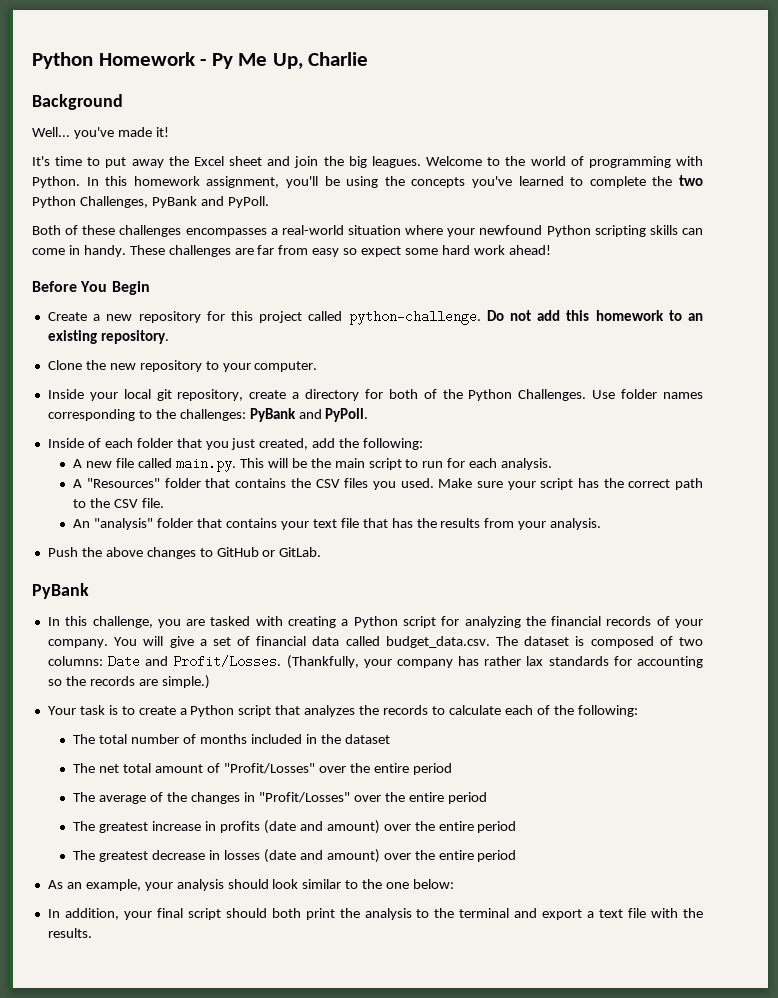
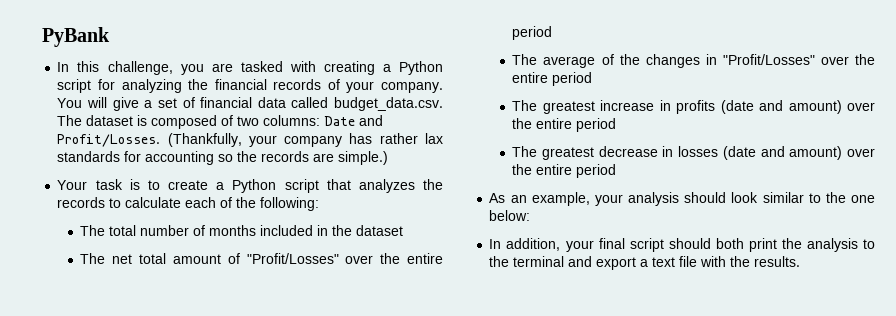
[32,52,369,69] [32,94,123,110] [32,127,169,139] [32,156,703,168] [32,175,704,188] [32,196,269,208] [32,225,703,237] [32,245,551,257] [32,281,150,295] [47,310,703,325] [47,330,169,344] [47,360,318,372] [47,389,703,401] [47,408,369,422] [47,438,424,450] [73,457,553,472] [73,478,704,490] [73,498,165,508] [73,518,602,530] [47,547,322,559] Python Homework - Py Me Up, Charlie // Background // Well... you've made it! // It's time to put away the Excel sheet and join the big leagues. Welcome to the world of programming with Python. In this homework assignment, you'll be using the concepts you've learned to complete the two Python Challenges, PyBank and PyPoll. // Both of these challenges encompasses a real-world situation where your newfound Python scripting skills can come in handy. These challenges are far from easy so expect some hard work ahead! // Before You Begin // Create a new repository for this project called python-challenge. Do not add this homework to an existing repository. // Clone the new repository to your computer. // Inside your local git repository, create a directory for both of the Python Challenges. Use folder names corresponding to the challenges: PyBank and PyPoll. // Inside of each folder that you just created, add the following: // A new file called main.py. This will be the main script to run for each analysis. // A "Resources" folder that contains the CSV files you used. Make sure your script has the correct path to the CSV file. // An "analysis" folder that contains your text file that has the results from your analysis. // Push the above changes to GitHub or GitLab. // -> (42, 37) none

